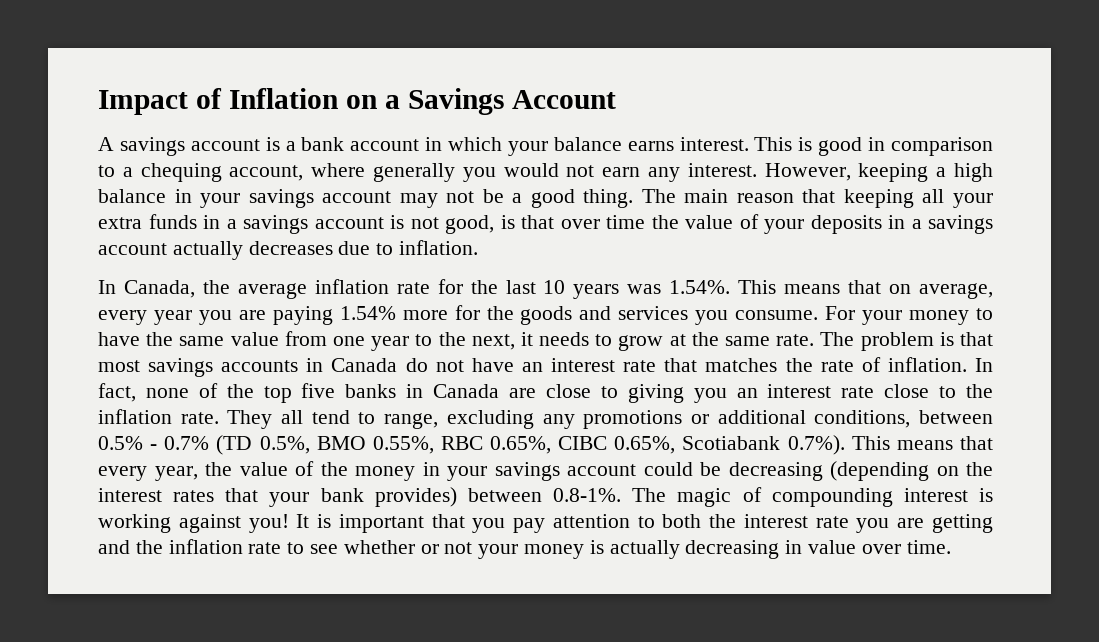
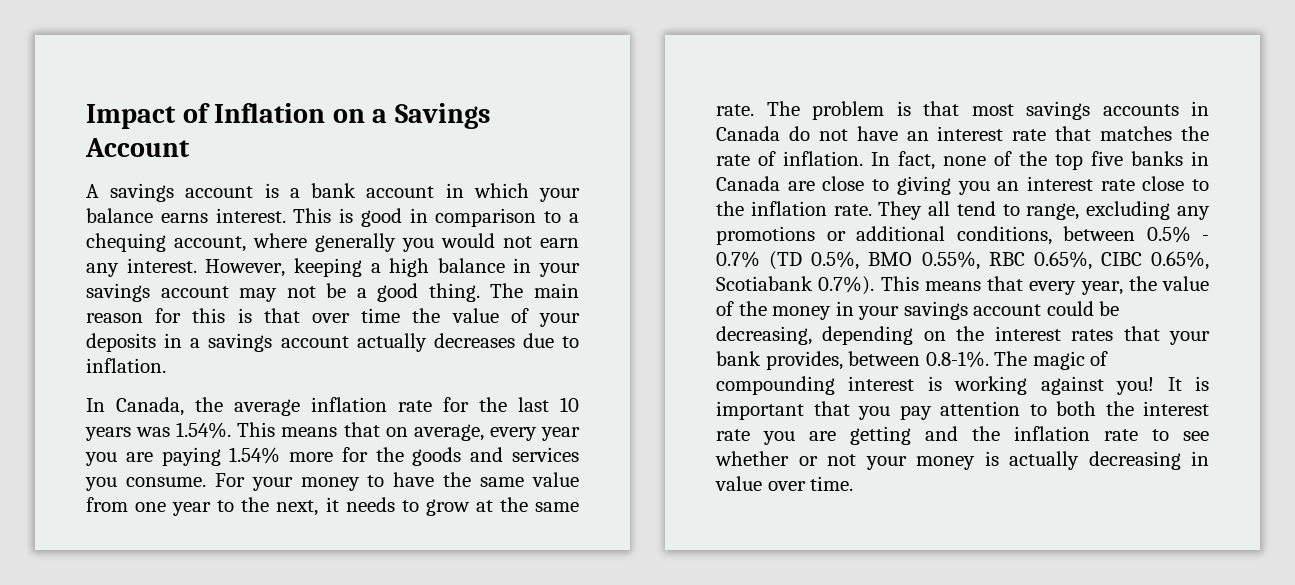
[802,189,993,208] [98,214,494,234] that keeping all your extra funds in a savings account is not good, -> [155,308,226,323] for this
[728,461,929,481] decreasing (depending -> [716,326,914,345] decreasing, depending
[374,487,457,507] provides) -> [765,351,843,370] provides,

